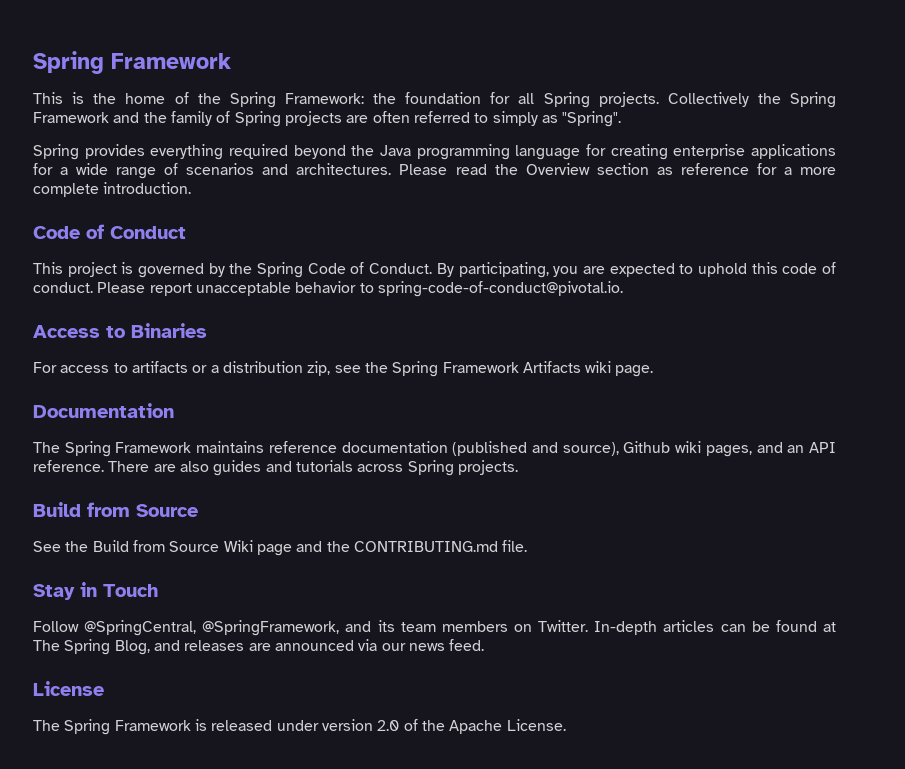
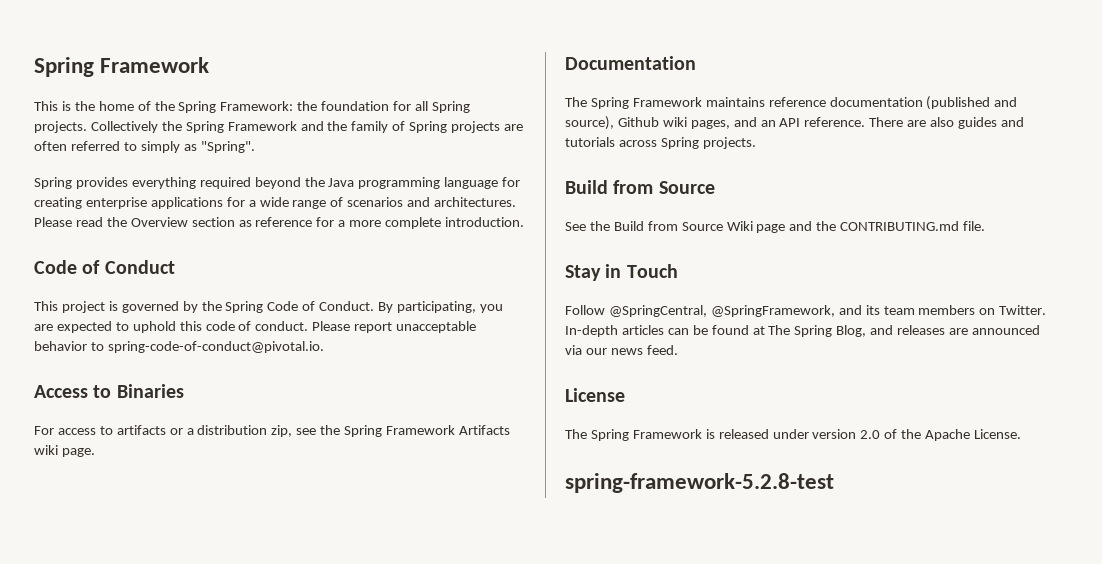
(566, 725) none -> [565,473,834,493] // spring-framework-5.2.8-test

